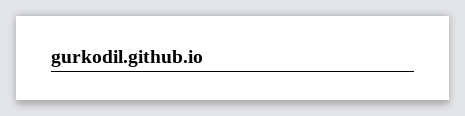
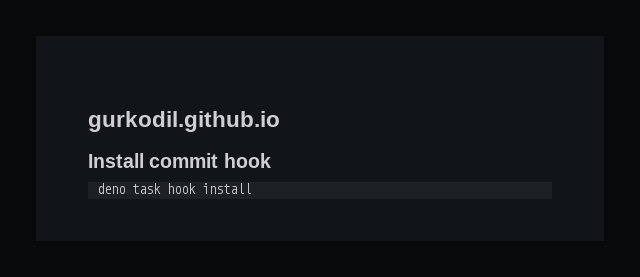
(203, 58) none -> [88,153,271,168] [96,183,251,194] // Install commit hook // deno task hook install

